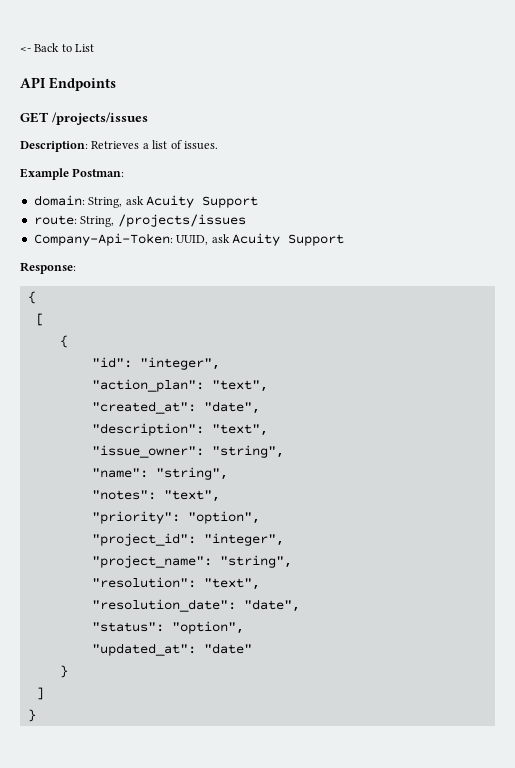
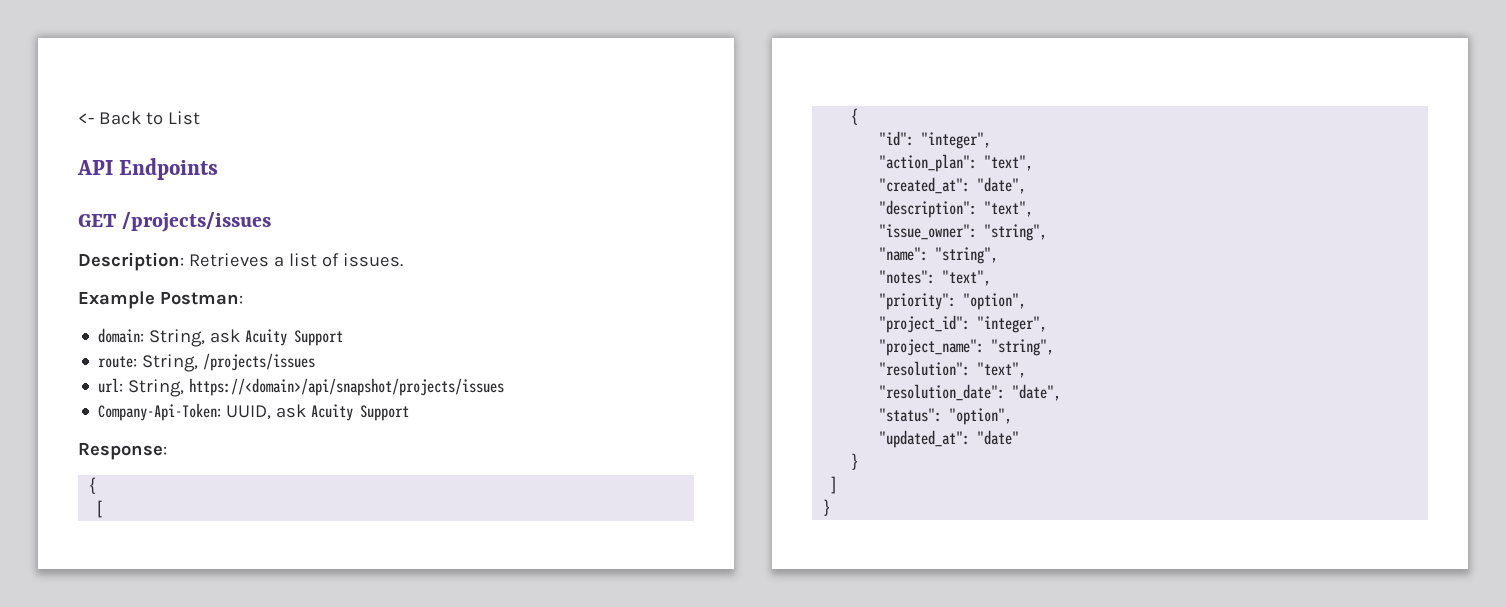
(246, 220) none -> [98,378,505,397] // url: String, https://<domain>/api/snapshot/projects/issues

